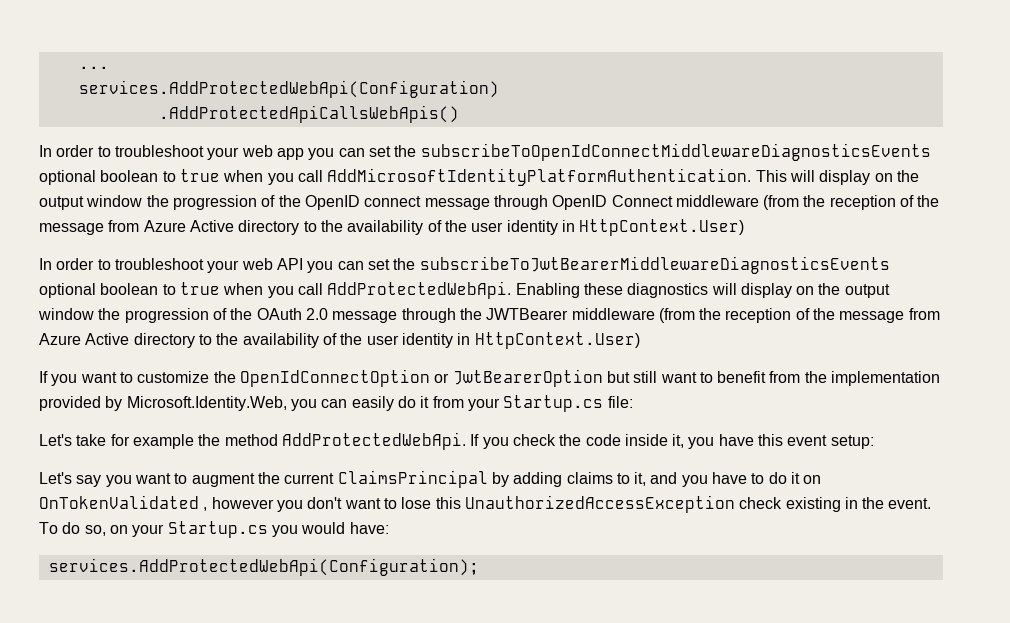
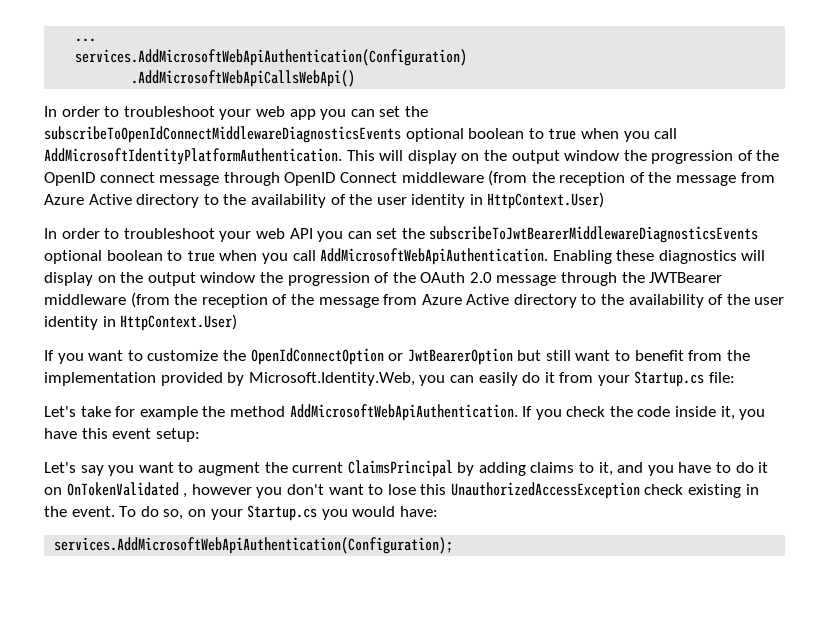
[78,80,499,98] [158,105,459,123] services.AddProtectedWebApi(Configuration) // .AddProtectedApiCallsWebApis() -> [75,49,468,66] [131,70,356,87] services.AddMicrosoftWebApiAuthentication(Configuration) // .AddMicrosoftWebApiCallsWebApi()
[327,281,512,299] AddProtectedWebApi. -> [320,248,549,265] AddMicrosoftWebApiAuthentication.
[281,432,466,450] AddProtectedWebApi. -> [289,404,518,421] AddMicrosoftWebApiAuthentication.
[48,558,479,576] services.AddProtectedWebApi(Configuration); -> [54,537,454,554] services.AddMicrosoftWebApiAuthentication(Configuration);

